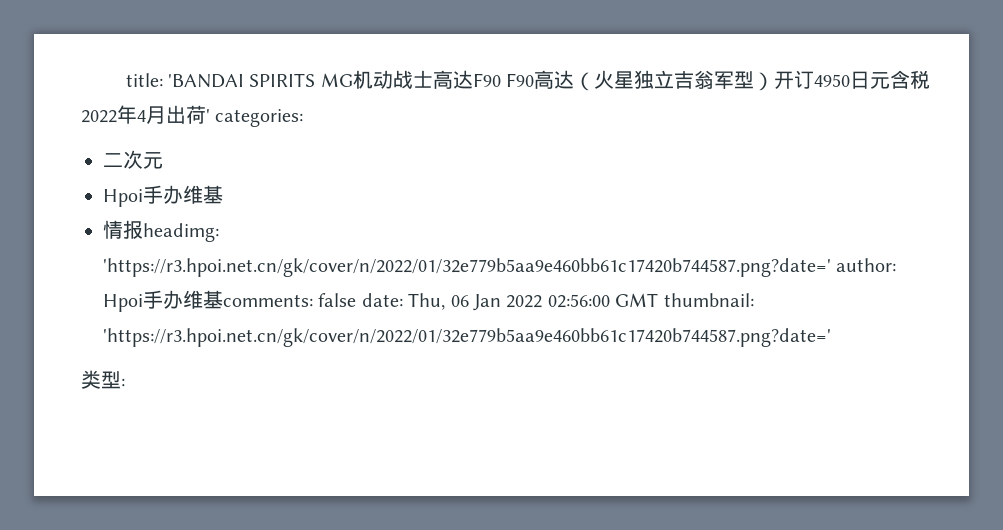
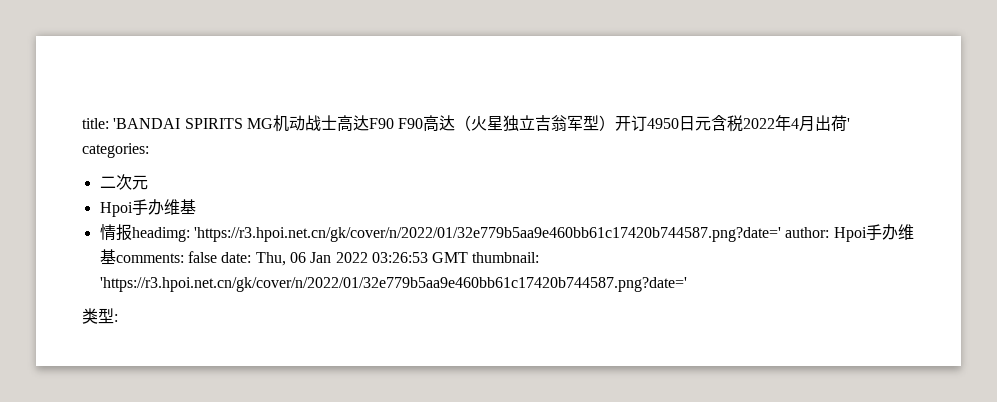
[547,294,610,308] 02:56:00 -> [371,252,428,263] 03:26:53

